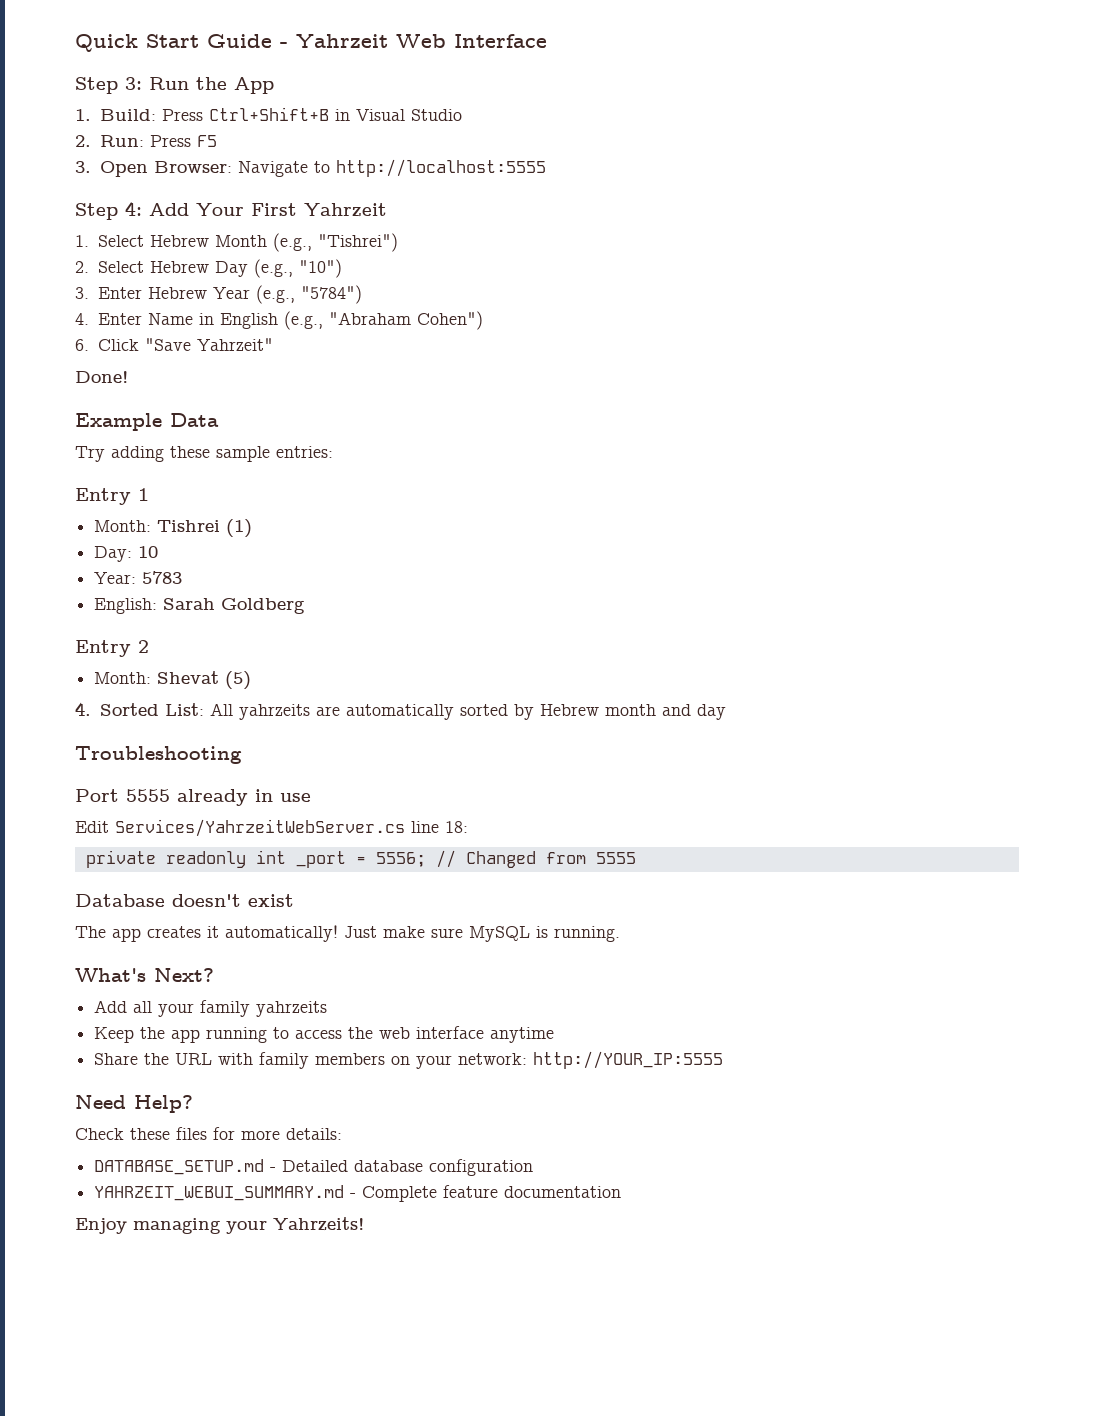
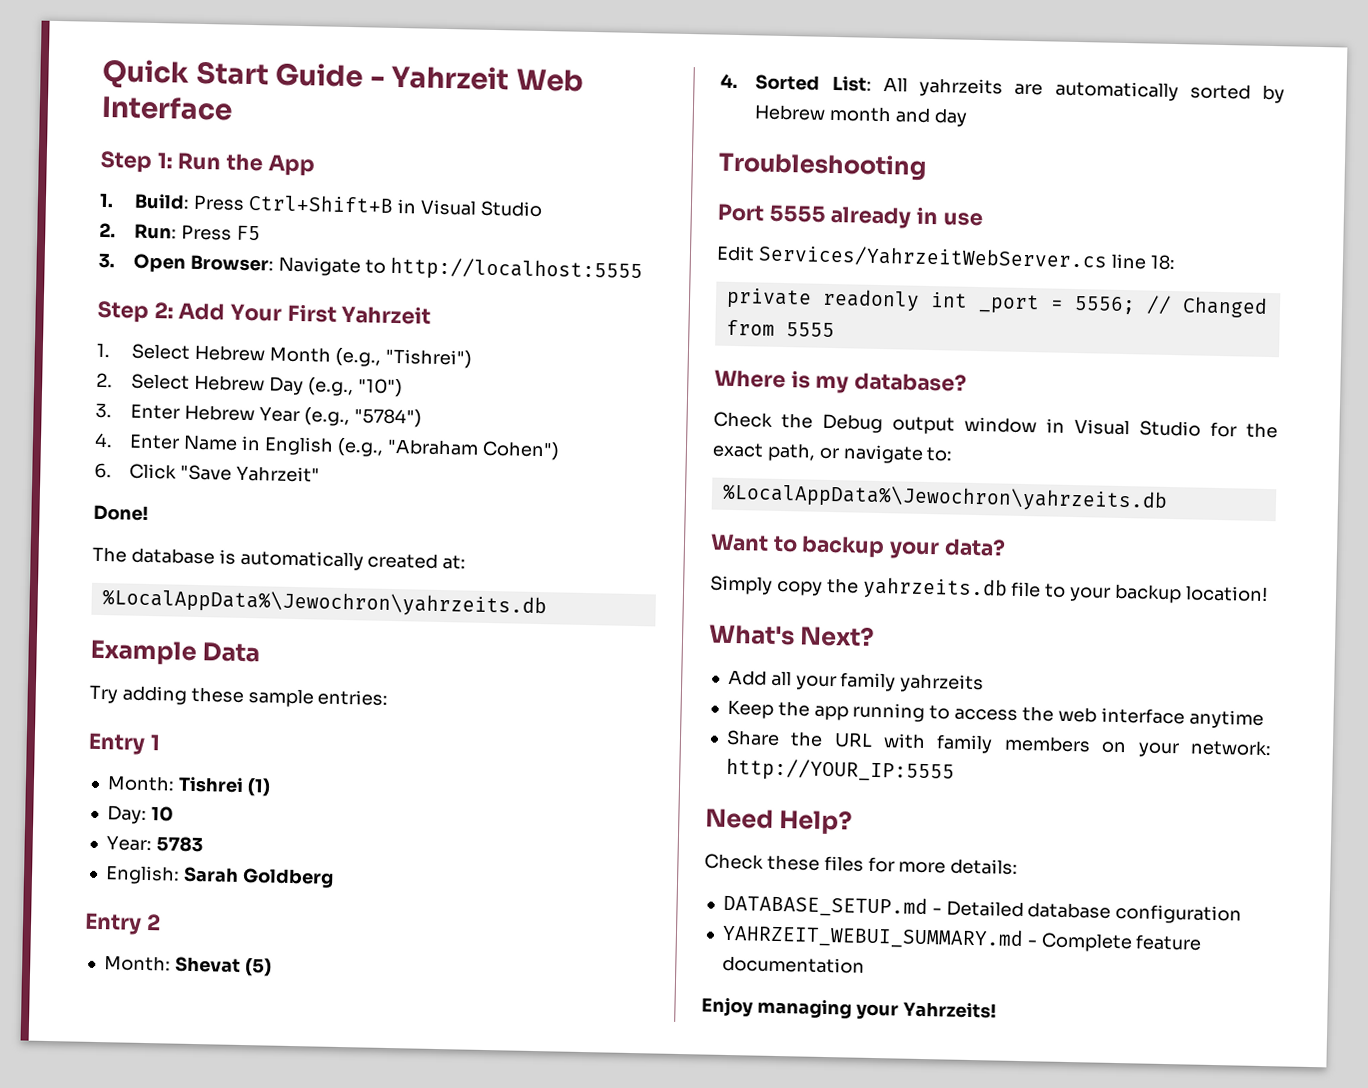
[125,77,142,90] 3: -> [156,152,173,169] 1:
[125,201,142,216] 4: -> [153,302,174,319] 2:
(129, 377) none -> [92,546,467,571] [101,588,547,619] // The database is automatically created at: // %LocalAppData%\Jewochron\yahrzeits.db
[75,894,294,907] [75,925,620,942] Database doesn't exist // The app creates it automatically! Just make sure MySQL is running. -> [714,369,968,394] [713,411,1278,439] [712,442,954,464] [721,482,1168,513] [710,533,1006,560] [709,575,1268,604] Where is my database? // Check the Debug output window in Visual Studio for the exact path, or navigate to: // %LocalAppData%\Jewochron\yahrzeits.db // Want to backup your data? // Simply copy the yahrzeits.db file to your backup location!

